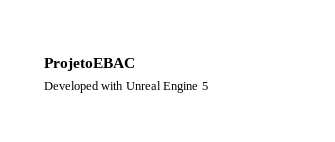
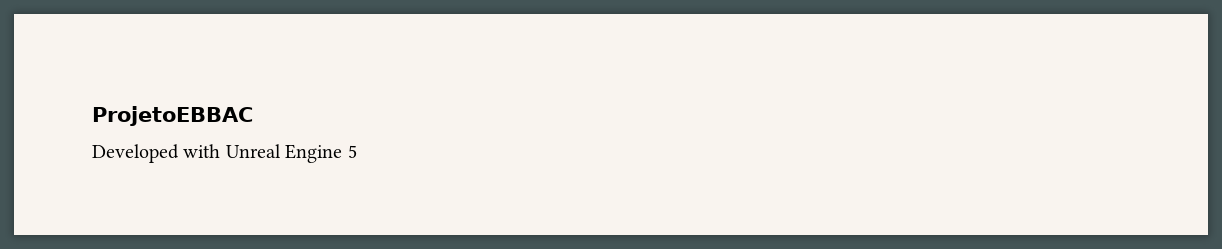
[44,58,135,71] ProjetoEBAC -> [92,106,253,126] ProjetoEBBAC

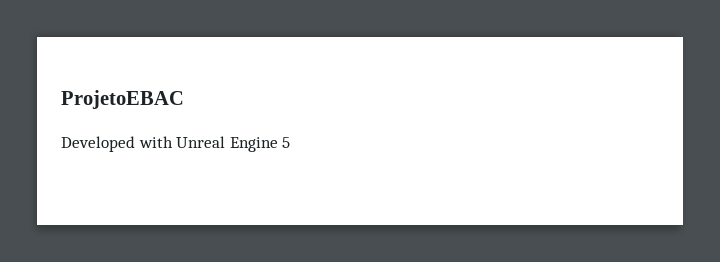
[92,106,253,126] ProjetoEBBAC -> [61,90,184,109] ProjetoEBAC

